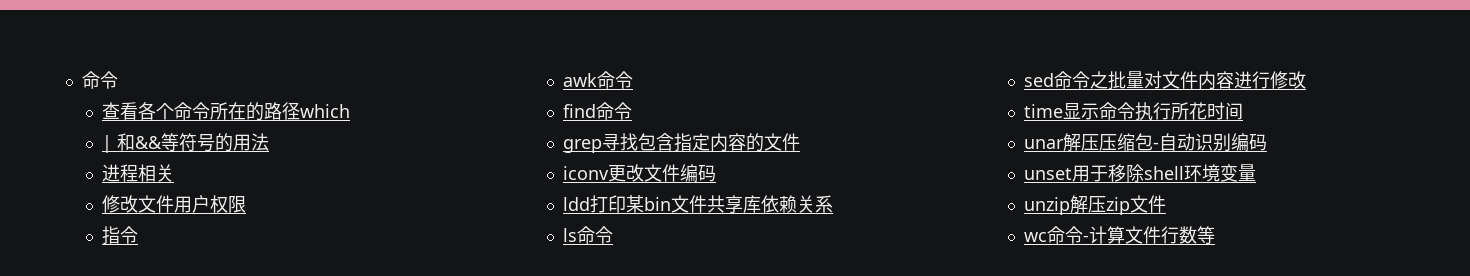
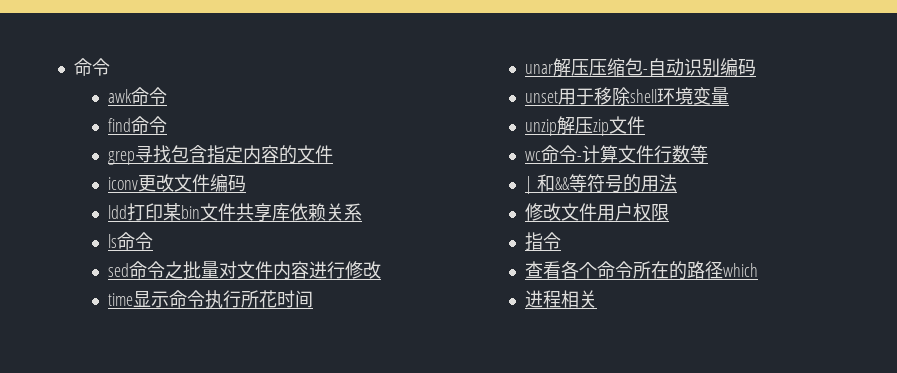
[81,71,118,89] [102,102,351,121] [102,133,270,153] [102,164,175,182] [102,195,247,213] [102,226,139,245] 命令 // 查看各个命令所在的路径which // | 和&&等符号的用法 // 进程相关 // 修改文件用户权限 // 指令 -> [73,58,110,76] 命令
(1216, 235) none -> [524,174,677,194] [524,203,669,221] [524,232,561,251] [524,261,758,280] [524,290,597,308] // | 和&&等符号的用法 // 修改文件用户权限 // 指令 // 查看各个命令所在的路径which // 进程相关

